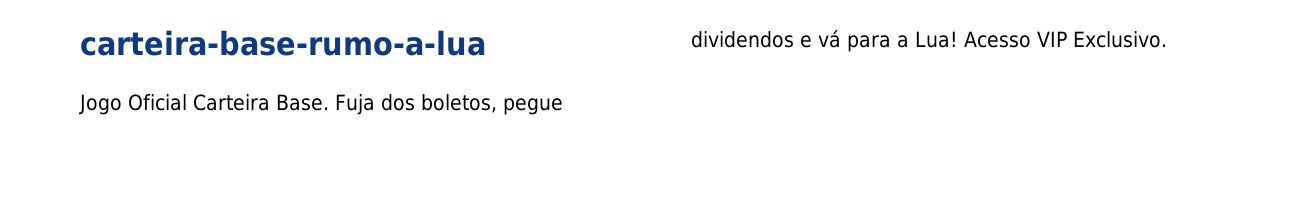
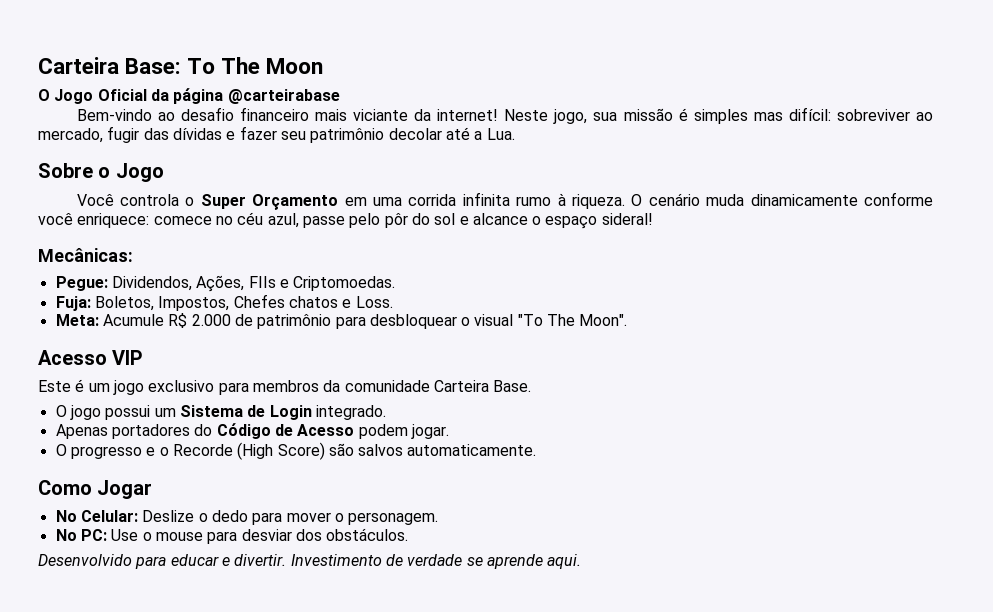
[80,30,486,56] [79,94,563,115] [691,30,1167,52] carteira-base-rumo-a-lua // Jogo Oficial Carteira Base. Fuja dos boletos, pegue dividendos e vá para a Lua! Acesso VIP Exclusivo. -> [38,57,324,74] [38,88,340,104] [76,107,933,124] [38,126,515,143] [38,163,164,182] [76,192,934,210] [38,212,653,229] [38,248,133,262] [55,275,396,292] [55,294,393,311] [55,313,628,329] [38,350,144,365] [38,379,532,395] [55,405,386,420] [55,423,449,439] [55,442,537,460] [38,480,153,499] [55,510,439,525] [55,528,409,544] [38,554,582,569] Carteira Base: To The Moon // O Jogo Oficial da página @carteirabase // Bem-vindo ao desafio financeiro mais viciante da internet! Neste jogo, sua missão é simples mas difícil: sobreviver ao mercado, fugir das dívidas e fazer seu patrimônio decolar até a Lua. // Sobre o Jogo // Você controla o Super Orçamento em uma corrida infinita rumo à riqueza. O cenário muda dinamicamente conforme você enriquece: comece no céu azul, passe pelo pôr do sol e alcance o espaço sideral! // Mecânicas: // Pegue: Dividendos, Ações, FIIs e Criptomoedas. // Fuja: Boletos, Impostos, Chefes chatos e Loss. // Meta: Acumule R$ 2.000 de patrimônio para desbloquear o visual "To The Moon". // Acesso VIP // Este é um jogo exclusivo para membros da comunidade Carteira Base. // O jogo possui um Sistema de Login integrado. // Apenas portadores do Código de Acesso podem jogar. // O progresso e o Recorde (High Score) são salvos automaticamente. // Como Jogar // No Celular: Deslize o dedo para mover o personagem. // No PC: Use o mouse para desviar dos obstáculos. // Desenvolvido para educar e divertir. Investimento de verdade se aprende aqui.

